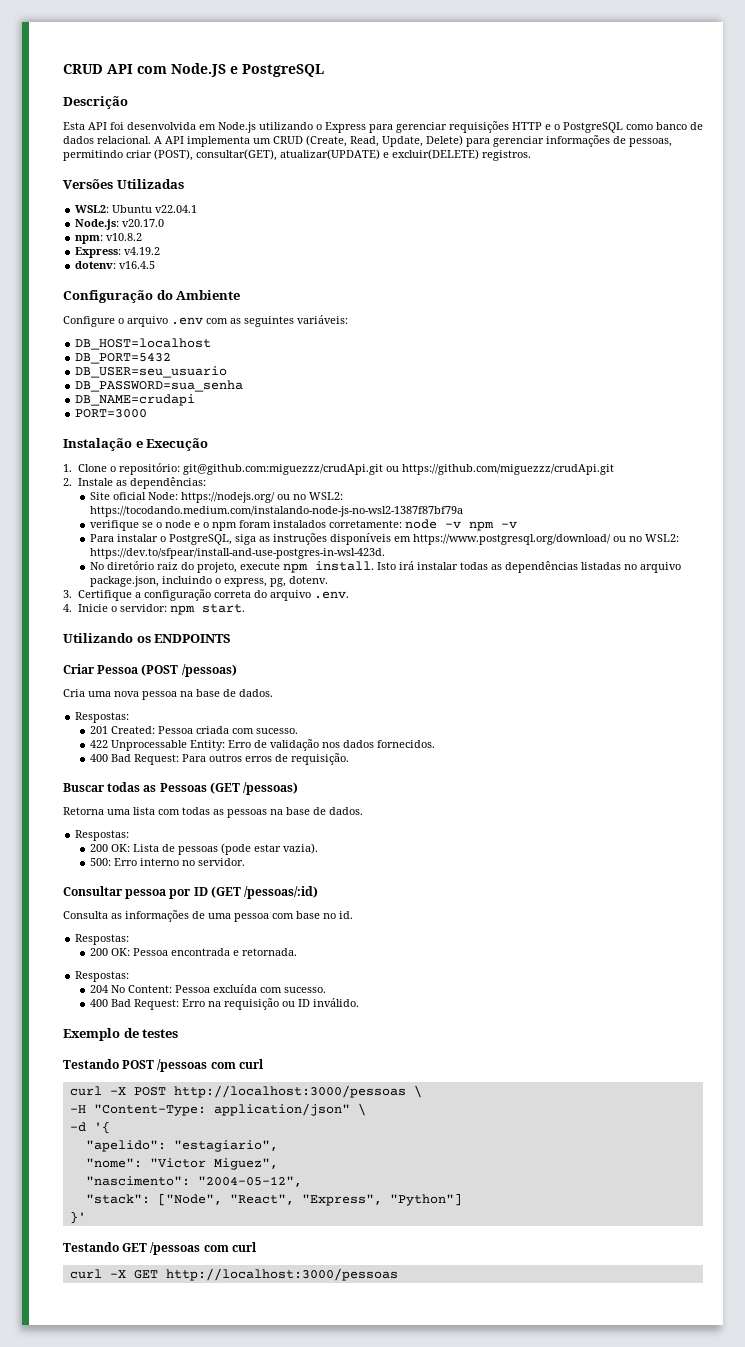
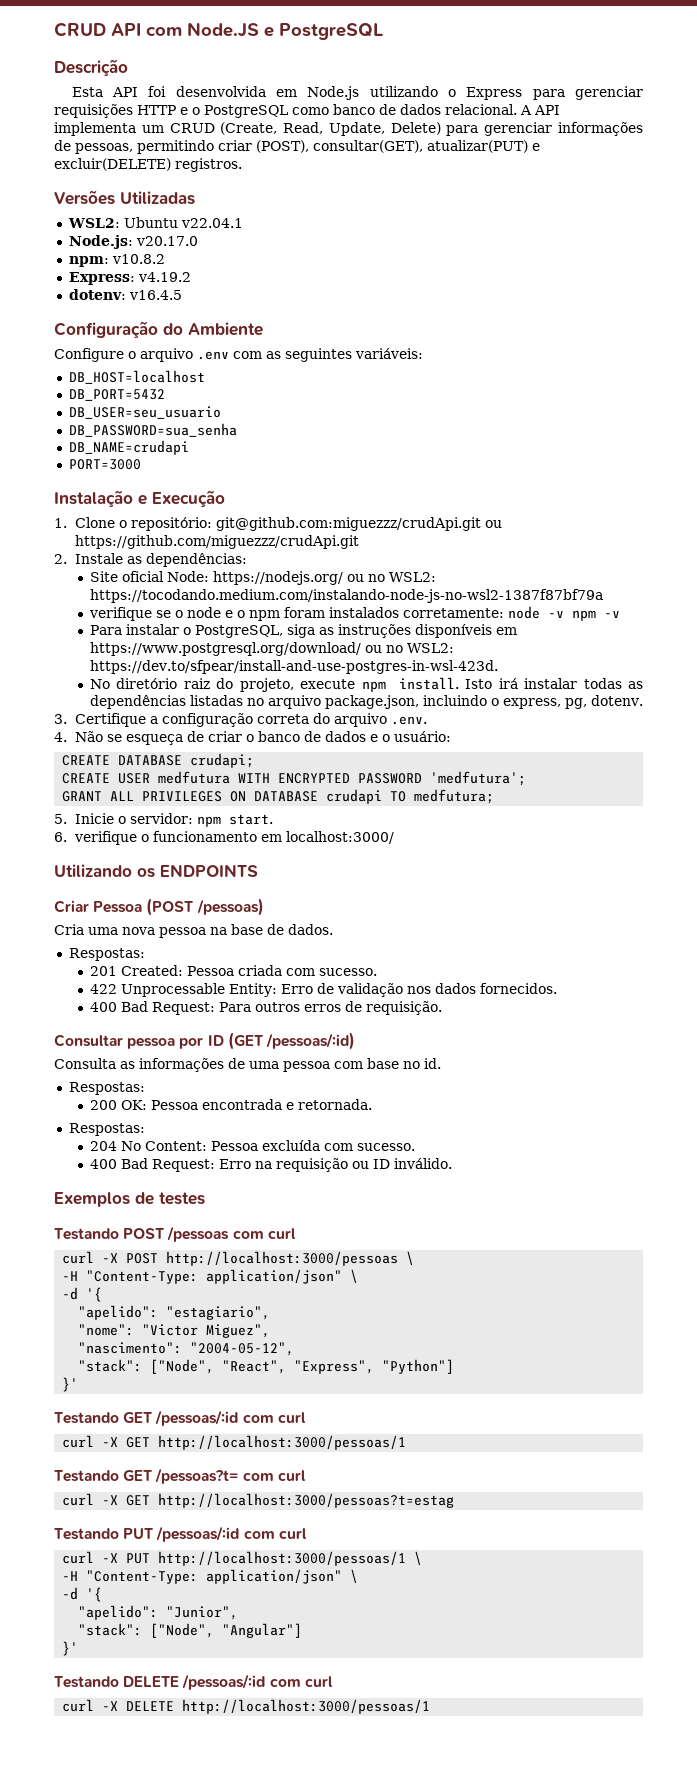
[280,149,380,160] atualizar(UPDATE) -> [427,140,528,153] atualizar(PUT)
(72, 608) none -> [74,731,451,745] [62,753,255,768] [62,771,527,786] [62,789,495,804] [54,814,67,824] Não se esqueça de criar o banco de dados e o usuário: // CREATE DATABASE crudapi; // CREATE USER medfutura WITH ENCRYPTED PASSWORD 'medfutura'; // GRANT ALL PRIVILEGES ON DATABASE crudapi TO medfutura; // 5.
(245, 608) none -> [54,831,394,845] // 6. verifique o funcionamento em localhost:3000/
[63,782,299,795] [63,807,363,818] [75,830,130,841] [89,843,318,855] [89,858,245,866] // Buscar todas as Pessoas (GET /pessoas) // Retorna uma lista com todas as pessoas na base de dados. // Respostas: // 200 OK: Lista de pessoas (pode estar vazia). // 500: Erro interno no servidor. -> (442, 1008) none
[63,1028,120,1041] Exemplo -> [54,1192,130,1207] Exemplos
[150,1242,257,1255] [69,1268,398,1281] /pessoas com curl // curl -X GET http://localhost:3000/pessoas -> [155,1410,306,1426] [62,1435,407,1450] [54,1468,306,1484] [62,1493,455,1508] [54,1526,307,1542] [62,1551,423,1566] [62,1569,359,1584] [62,1587,103,1602] [78,1605,239,1620] [78,1623,303,1638] [62,1641,79,1656] [54,1674,333,1690] [62,1699,431,1714] /pessoas/:id com curl // curl -X GET http://localhost:3000/pessoas/1 // Testando GET /pessoas?t= com curl // curl -X GET http://localhost:3000/pessoas?t=estag // Testando PUT /pessoas/:id com curl // curl -X PUT http://localhost:3000/pessoas/1 \ // -H "Content-Type: application/json" \ // -d '{ // "apelido": "Junior", // "stack": ["Node", "Angular"] // }' // Testando DELETE /pessoas/:id com curl // curl -X DELETE http://localhost:3000/pessoas/1

